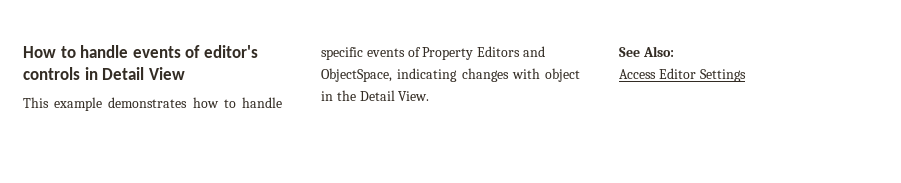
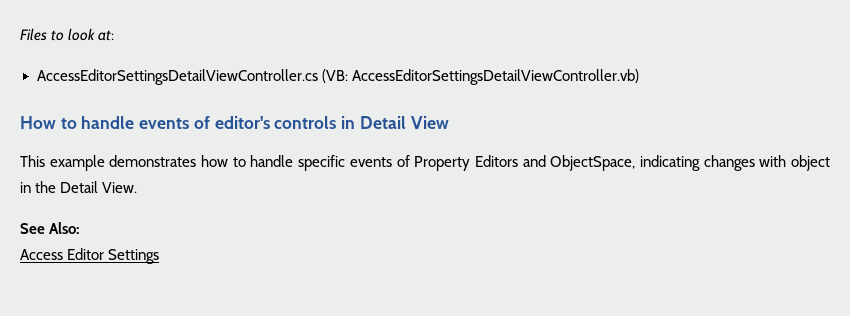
(23, 52) none -> [20,28,115,41] [36,69,639,85] Files to look at: // AccessEditorSettingsDetailViewController.cs (VB: AccessEditorSettingsDetailViewController.vb) //

